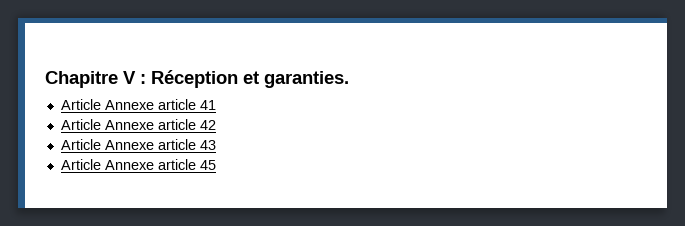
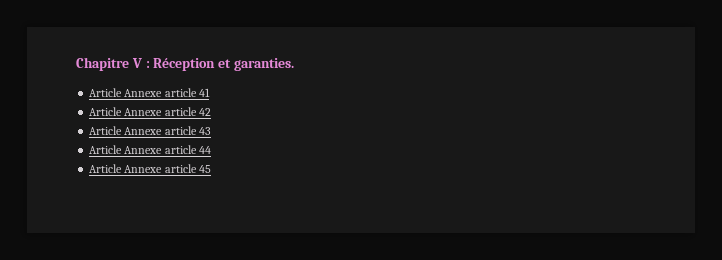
(216, 145) none -> [89,145,211,154] // Article Annexe article 44

